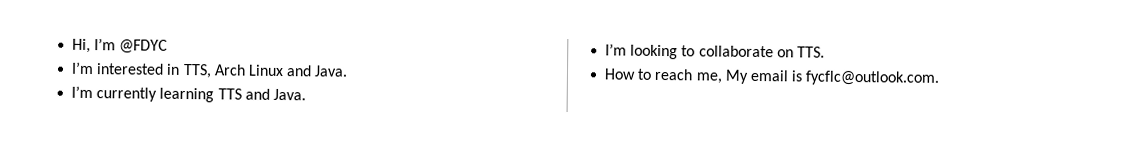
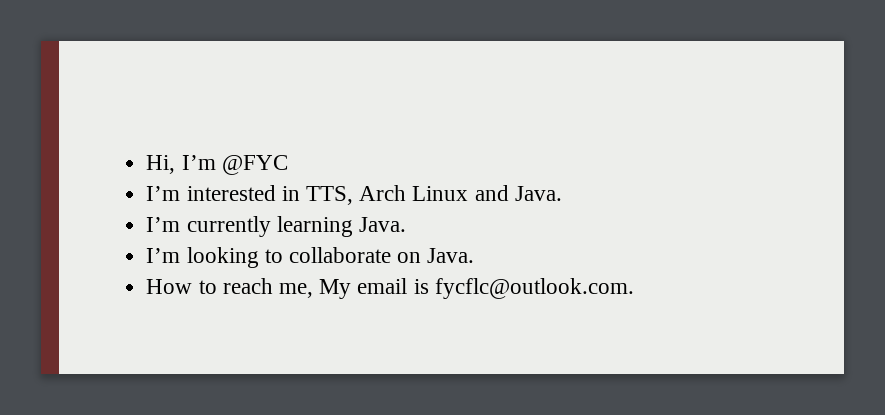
[119,39,169,54] @FDYC -> [221,155,288,175] @FYC
[217,88,270,100] TTS and -> (353, 226) none
[796,46,825,58] TTS. -> [427,248,475,263] Java.

